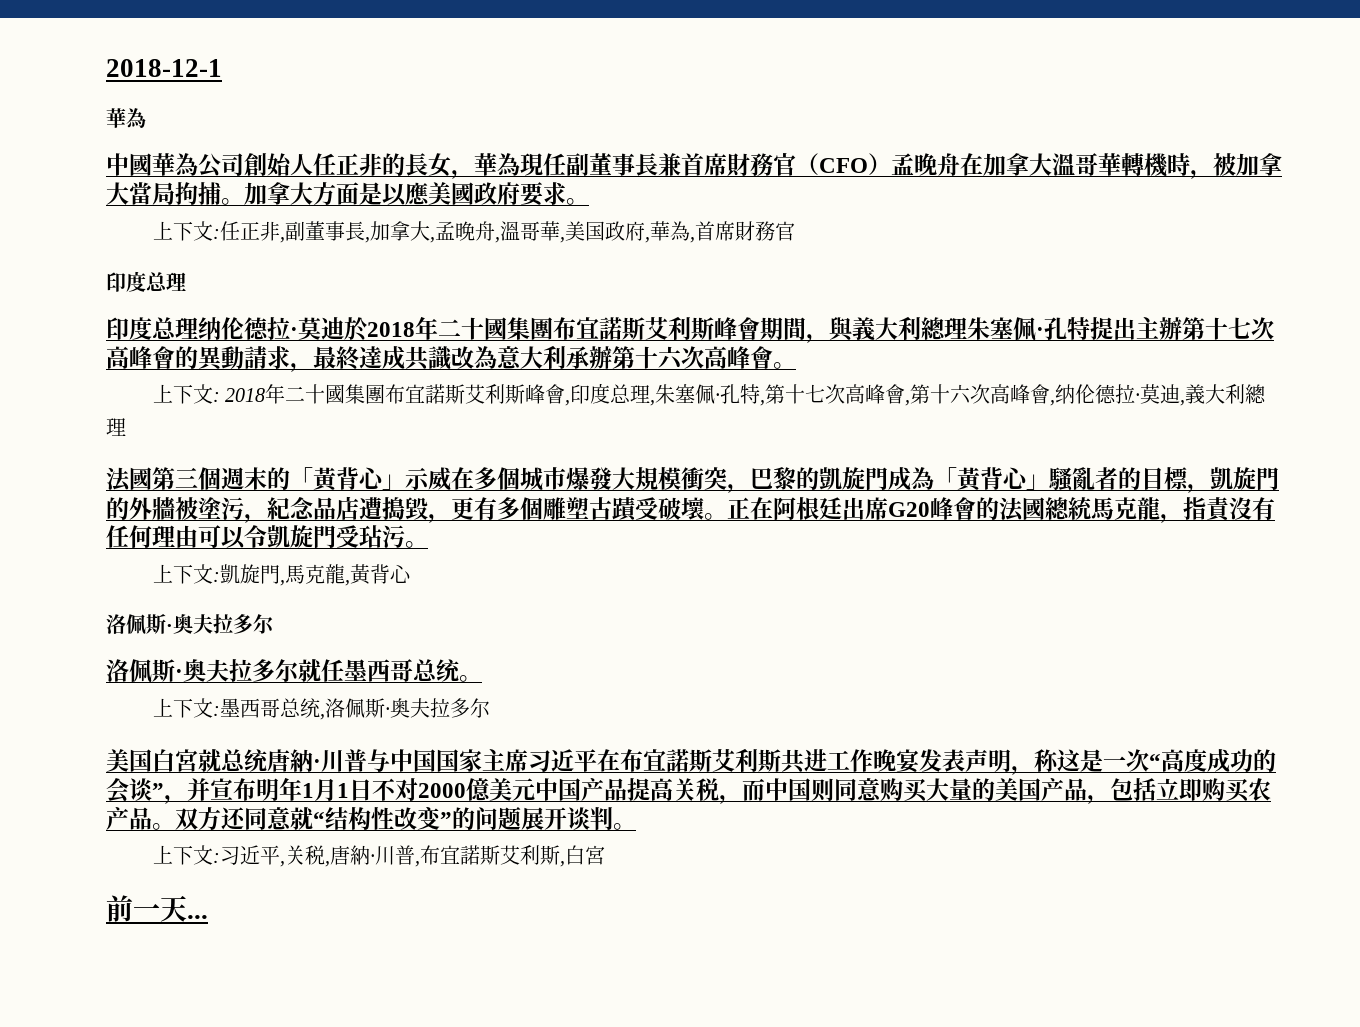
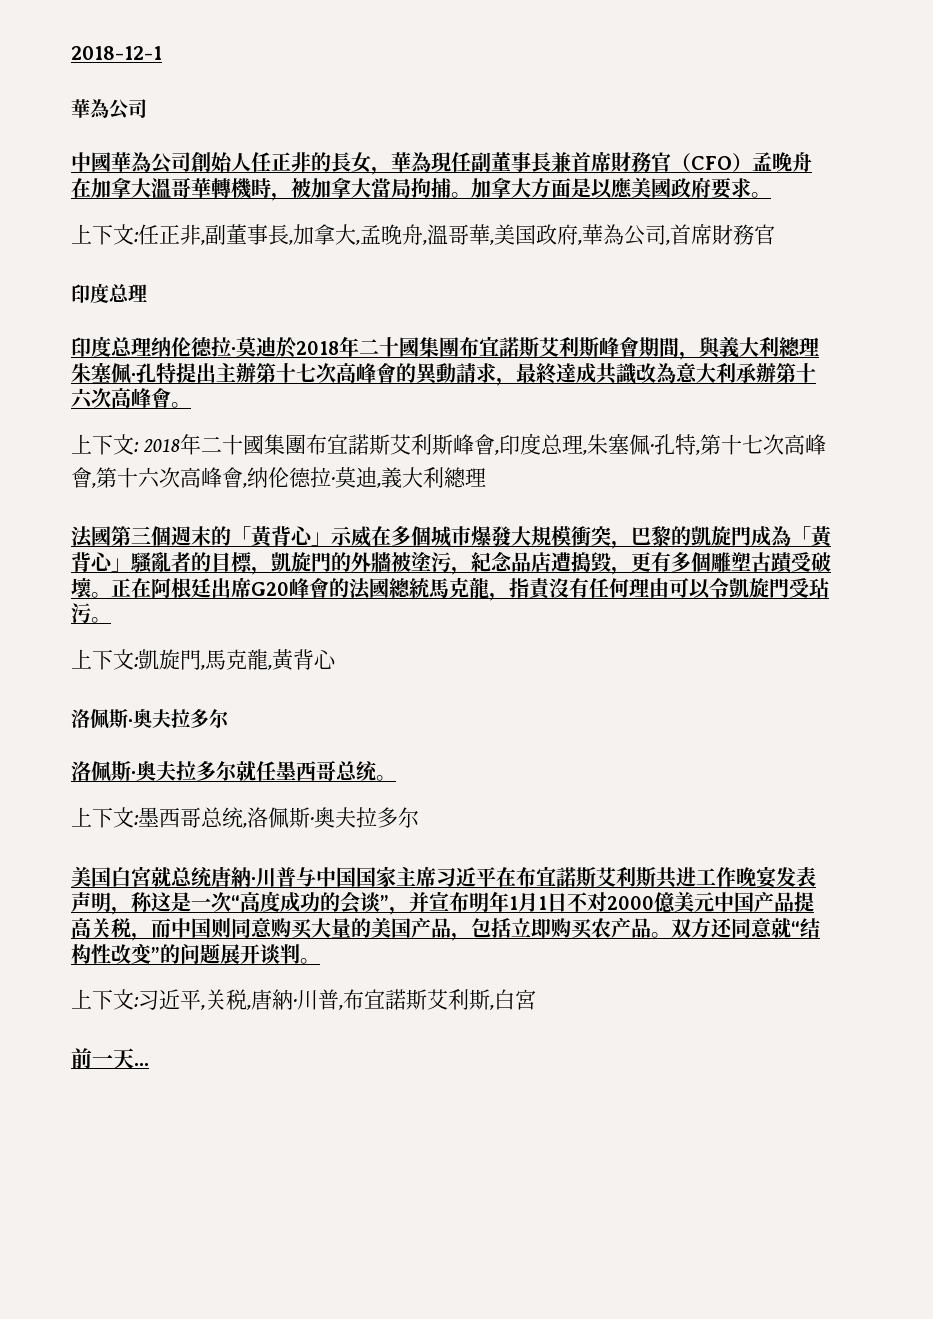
(146, 118) none -> [109,99,147,120] 公司
(690, 231) none -> [624,224,666,246] 公司

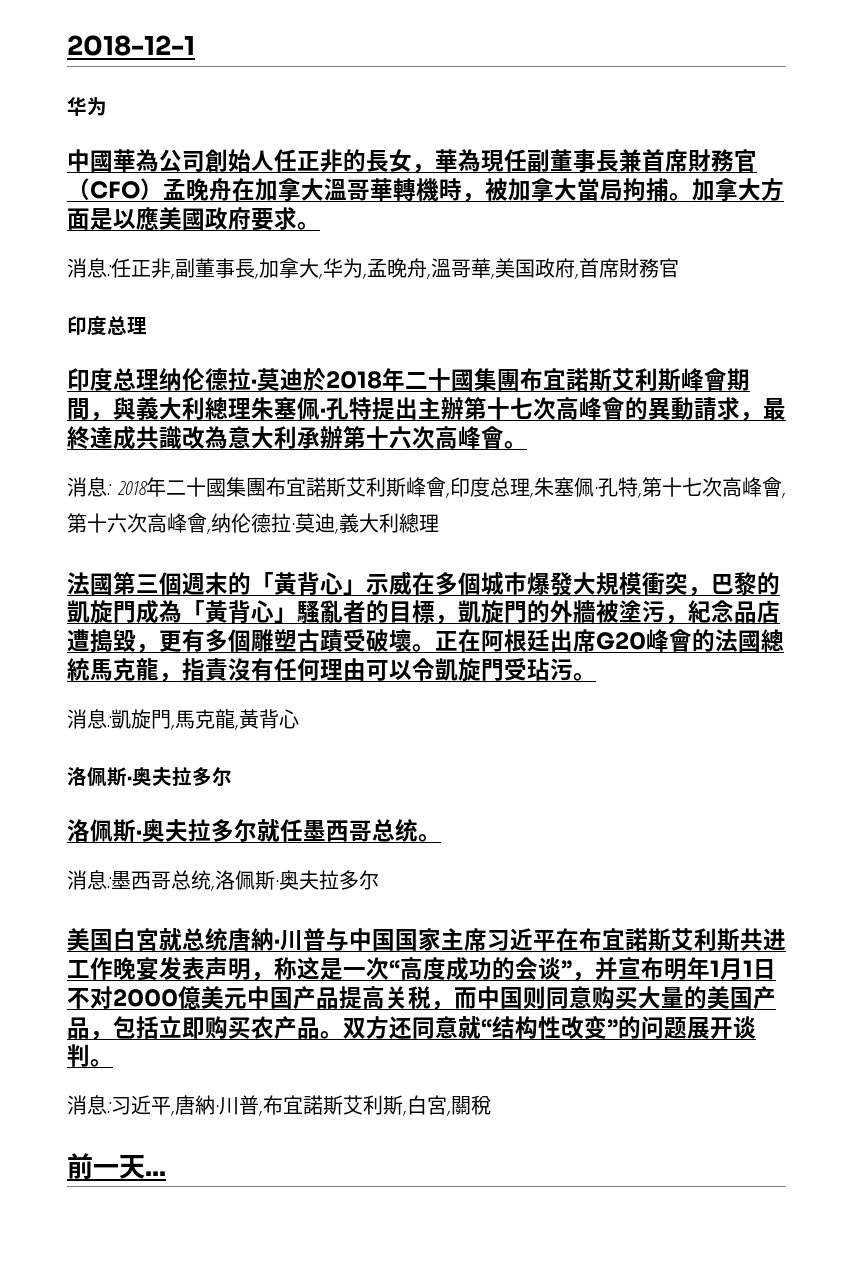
[71,98,147,120] 華為公司 -> [67,97,107,116] 华为
[71,224,134,245] 上下文 -> [67,258,107,278] 消息
(360, 242) none -> [323,258,367,279] 华为,
[582,224,670,246] 華為公司, -> (579, 276) none
[71,434,134,455] 上下文 -> [67,477,107,497] 消息
[71,649,134,670] 上下文 -> [67,709,107,729] 消息
[71,807,134,828] 上下文 -> [67,870,107,890] 消息
[71,989,134,1010] 上下文 -> [67,1095,107,1115] 消息
[205,989,251,1010] 关税, -> (175, 1113) none
(536, 999) none -> [446,1095,491,1116] ,關稅

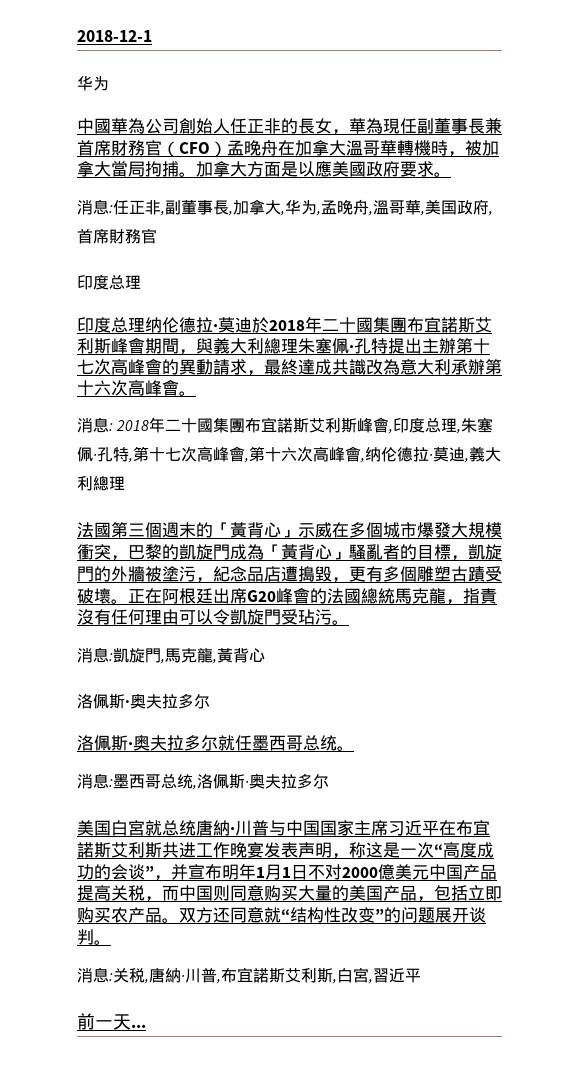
[111,1095,171,1115] 习近平 -> [113,968,145,983] 关税
[451,1095,491,1115] 關稅 -> [373,968,421,983] 習近平

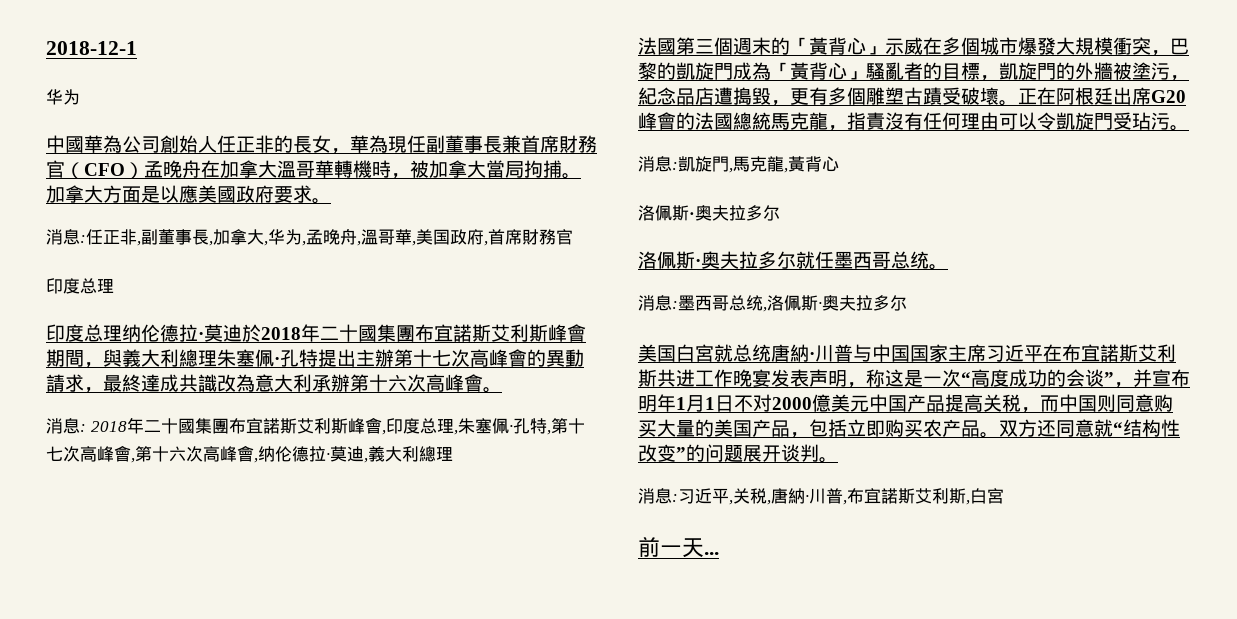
(113, 977) none -> [678,488,733,505] 习近平,
[368,968,421,984] ,習近平 -> (1004, 496) none

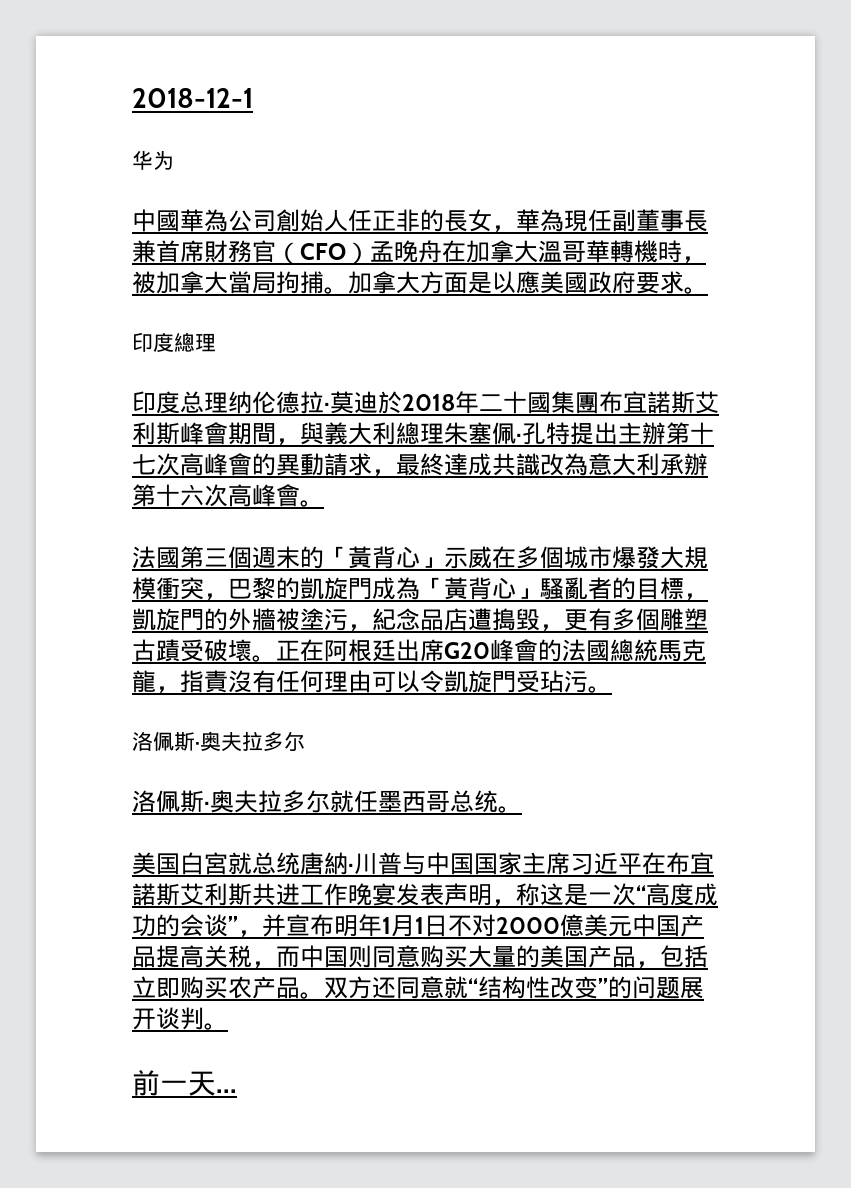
[46,228,573,246] [46,278,97,294] // 消息:任正非,副董事長,加拿大,华为,孟晚舟,溫哥華,美国政府,首席財務官 // 印度总 -> [132,332,195,352] // 印度總
[46,417,585,435] [46,445,453,463] // 消息: 2018年二十國集團布宜諾斯艾利斯峰會,印度总理,朱塞佩·孔特,第十七次高峰會,第十六次高峰會,纳伦德拉·莫迪,義大利總理 -> (324, 503) none
[638,156,839,173] // 消息:凱旋門,馬克龍,黃背心 -> (612, 689) none
[638,295,907,312] // 消息:墨西哥总统,洛佩斯·奥夫拉多尔 -> (522, 809) none
[638,488,1004,505] // 消息:习近平,关税,唐納·川普,布宜諾斯艾利斯,白宮 -> (228, 1026) none

